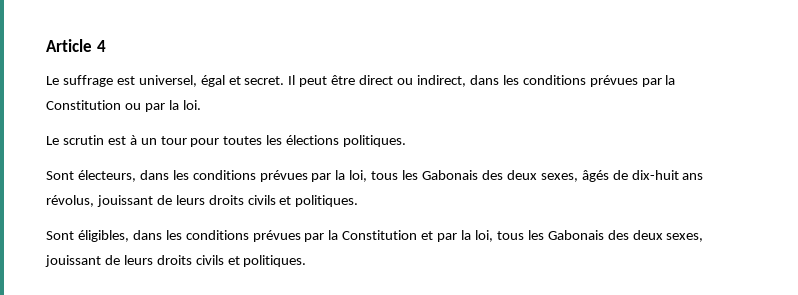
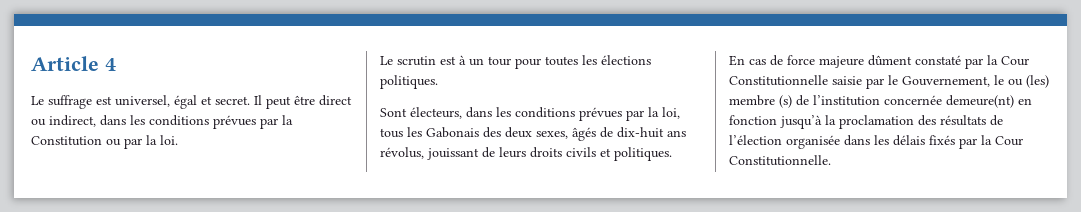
[46,230,704,242] [45,255,307,267] Sont éligibles, dans les conditions prévues par la Constitution et par la loi, tous les Gabonais des deux sexes, jouissant de leurs droits civils et politiques. -> [729,55,1029,69] [729,75,1049,89] [729,95,1032,108] [729,115,1003,129] [729,135,1023,149] [729,155,831,166] En cas de force majeure dûment constaté par la Cour Constitutionnelle saisie par le Gouvernement, le ou (les) membre (s) de l’institution concernée demeure(nt) en fonction jusqu’à la proclamation des résultats de l’élection organisée dans les délais fixés par la Cour Constitutionnelle.

